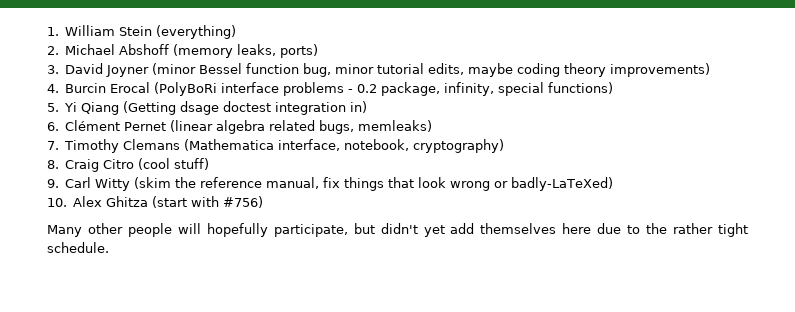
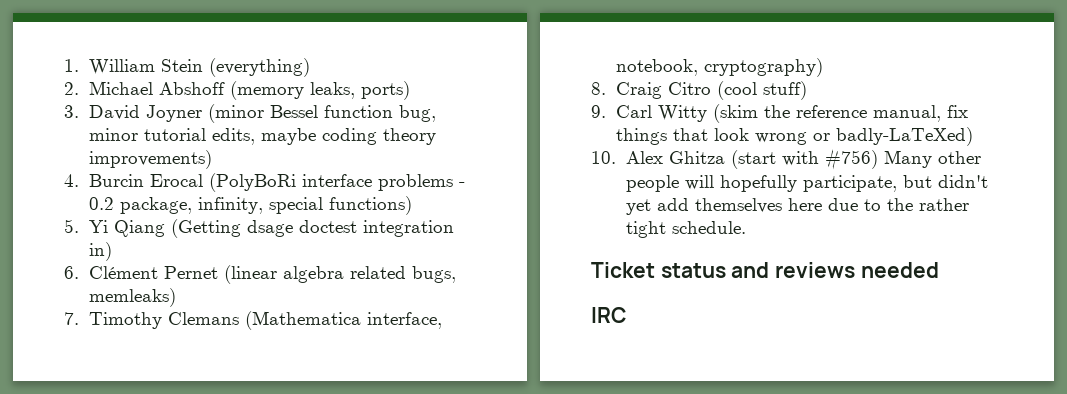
(264, 202) // -> (878, 159) none
(109, 247) none -> [591,262,939,278] [591,307,627,323] // Ticket status and reviews needed // IRC

